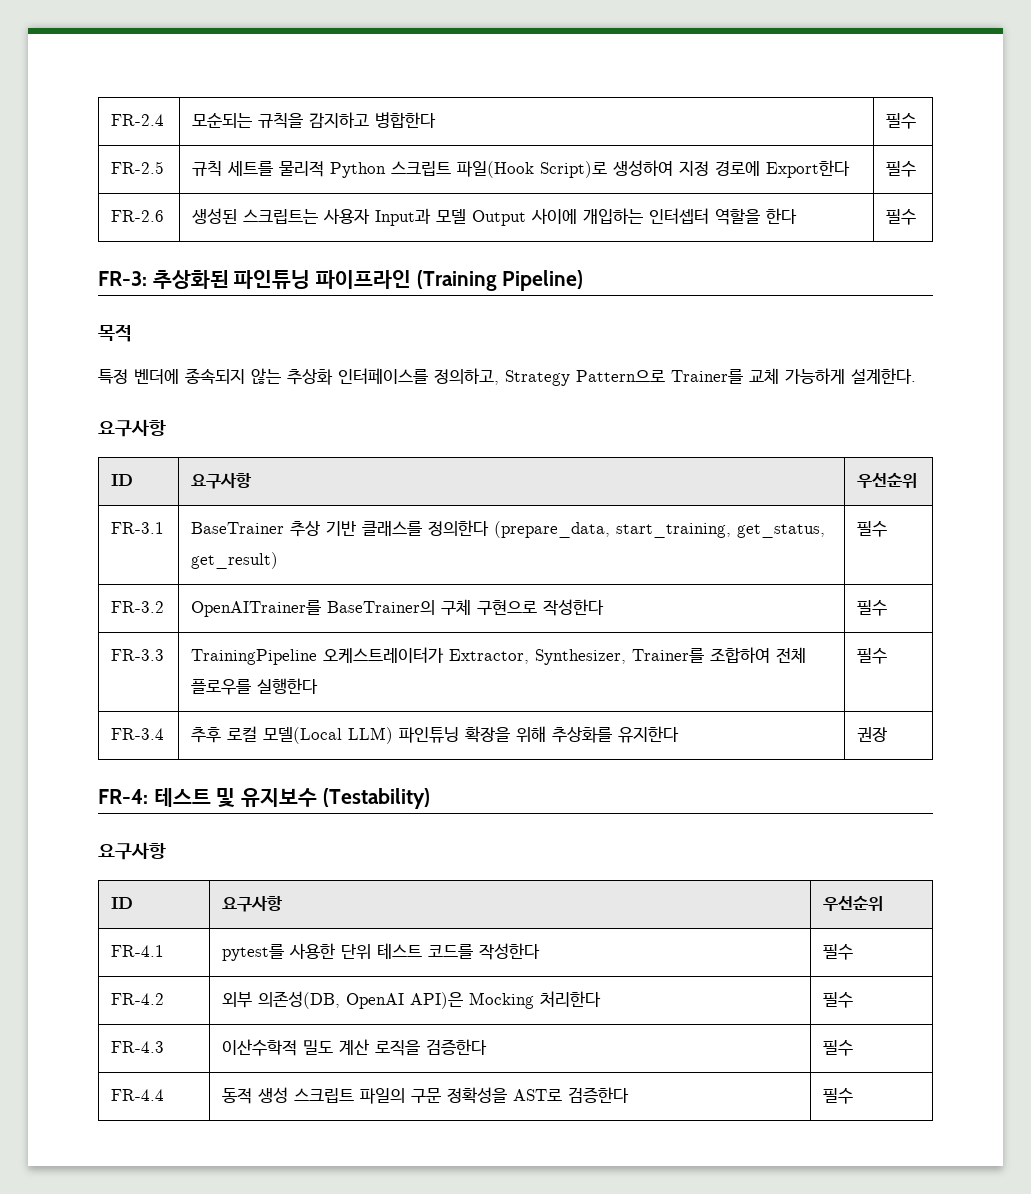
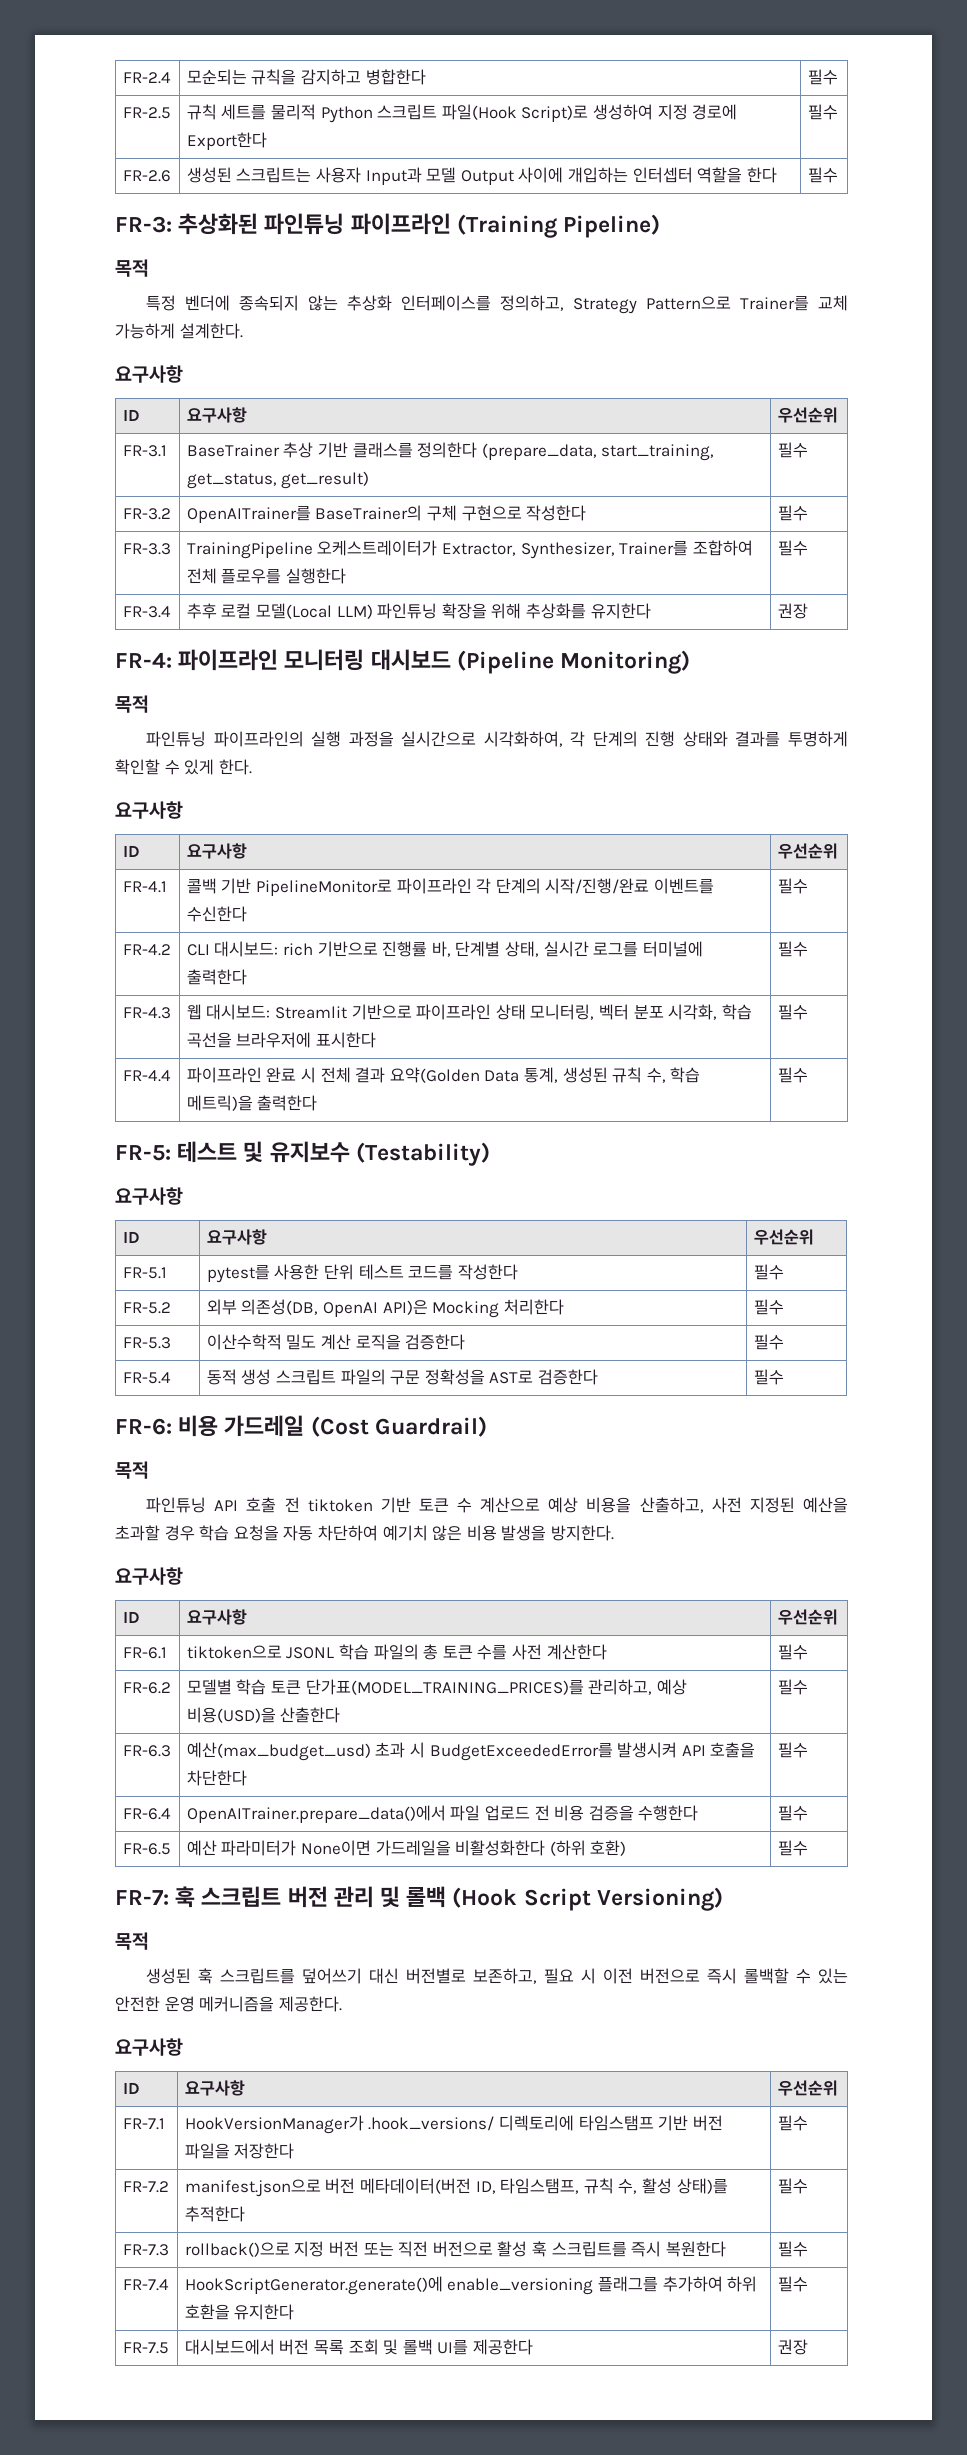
(148, 796) none -> [178,649,691,674] [115,695,149,713] [146,731,848,747] [115,759,252,775] [115,801,183,819] [122,845,140,857] [186,843,247,859] [777,843,838,859] [122,881,167,893] [186,878,714,896] [186,906,247,922] [777,878,808,894] [122,944,171,956] [186,941,703,957] [186,969,247,985] [777,941,808,957] [122,1007,171,1019] [186,1004,752,1020] [186,1032,377,1048] [777,1004,808,1020] [122,1070,171,1082] [186,1067,701,1083] [186,1095,318,1111] [777,1067,808,1083] [115,1145,171,1161] 파이프라인 모니터링 대시보드 (Pipeline Monitoring) // 목적 // 파인튜닝 파이프라인의 실행 과정을 실시간으로 시각화하여, 각 단계의 진행 상태와 결과를 투명하게 확인할 수 있게 한다. // 요구사항 // ID | 요구사항 | 우선순위 // FR-4.1 | 콜백 기반 PipelineMonitor로 파이프라인 각 단계의 시작/진행/완료 이벤트를 수신한다 | 필수 // FR-4.2 | CLI 대시보드: rich 기반으로 진행률 바, 단계별 상태, 실시간 로그를 터미널에 출력한다 | 필수 // FR-4.3 | 웹 대시보드: Streamlit 기반으로 파이프라인 상태 모니터링, 벡터 분포 시각화, 학습 곡선을 브라우저에 표시한다 | 필수 // FR-4.4 | 파이프라인 완료 시 전체 결과 요약(Golden Data 통계, 생성된 규칙 수, 학습 메트릭)을 출력한다 | 필수 // FR-5:
[111,945,165,957] FR-4.1 -> [122,1267,167,1279] FR-5.1
[111,993,165,1005] FR-4.2 -> [122,1302,171,1314] FR-5.2
[111,1041,165,1053] FR-4.3 -> [122,1337,171,1349] FR-5.3
[111,1089,165,1101] FR-4.4 -> [122,1372,171,1384] FR-5.4
(854, 1096) none -> [115,1415,487,1437] [115,1461,149,1479] [146,1497,848,1513] [115,1525,614,1541] [115,1567,183,1585] [122,1611,140,1623] [186,1609,247,1625] [777,1609,838,1625] [122,1647,167,1659] [186,1644,607,1660] [777,1644,808,1660] [122,1682,171,1694] [186,1679,687,1695] [186,1707,341,1723] [777,1679,808,1695] [122,1745,171,1757] [186,1742,756,1761] [186,1770,247,1786] [777,1742,808,1758] [122,1808,171,1820] [186,1805,699,1823] [777,1805,808,1821] [122,1843,171,1855] [186,1840,627,1856] [777,1840,808,1856] [115,1886,723,1911] [115,1932,149,1950] [146,1968,848,1984] [115,1996,342,2012] [115,2038,183,2056] [122,2082,140,2094] [184,2080,245,2096] [777,2080,838,2096] [122,2118,165,2130] [184,2115,723,2134] [184,2143,295,2159] [777,2115,808,2131] [122,2181,169,2193] [184,2178,728,2197] [184,2206,245,2222] [777,2178,808,2194] [122,2244,169,2256] [184,2241,726,2257] [777,2241,808,2257] [122,2279,169,2291] [184,2276,758,2295] [184,2304,295,2320] [777,2276,808,2292] [122,2342,169,2354] [184,2339,533,2355] [777,2339,808,2355] // FR-6: 비용 가드레일 (Cost Guardrail) // 목적 // 파인튜닝 API 호출 전 tiktoken 기반 토큰 수 계산으로 예상 비용을 산출하고, 사전 지정된 예산을 초과할 경우 학습 요청을 자동 차단하여 예기치 않은 비용 발생을 방지한다. // 요구사항 // ID | 요구사항 | 우선순위 // FR-6.1 | tiktoken으로 JSONL 학습 파일의 총 토큰 수를 사전 계산한다 | 필수 // FR-6.2 | 모델별 학습 토큰 단가표(MODEL_TRAINING_PRICES)를 관리하고, 예상 비용(USD)을 산출한다 | 필수 // FR-6.3 | 예산(max_budget_usd) 초과 시 BudgetExceededError를 발생시켜 API 호출을 차단한다 | 필수 // FR-6.4 | OpenAITrainer.prepare_data()에서 파일 업로드 전 비용 검증을 수행한다 | 필수 // FR-6.5 | 예산 파라미터가 None이면 가드레일을 비활성화한다 (하위 호환) | 필수 // FR-7: 훅 스크립트 버전 관리 및 롤백 (Hook Script Versioning) // 목적 // 생성된 훅 스크립트를 덮어쓰기 대신 버전별로 보존하고, 필요 시 이전 버전으로 즉시 롤백할 수 있는 안전한 운영 메커니즘을 제공한다. // 요구사항 // ID | 요구사항 | 우선순위 // FR-7.1 | HookVersionManager가 .hook_versions/ 디렉토리에 타임스탬프 기반 버전 파일을 저장한다 | 필수 // FR-7.2 | manifest.json으로 버전 메타데이터(버전 ID, 타임스탬프, 규칙 수, 활성 상태)를 추적한다 | 필수 // FR-7.3 | rollback()으로 지정 버전 또는 직전 버전으로 활성 훅 스크립트를 즉시 복원한다 | 필수 // FR-7.4 | HookScriptGenerator.generate()에 enable_versioning 플래그를 추가하여 하위 호환을 유지한다 | 필수 // FR-7.5 | 대시보드에서 버전 목록 조회 및 롤백 UI를 제공한다 | 권장

